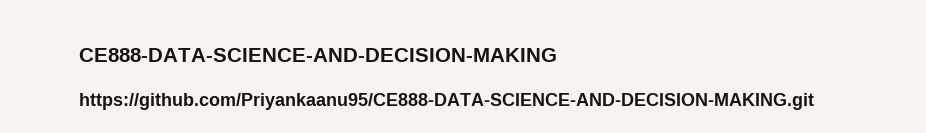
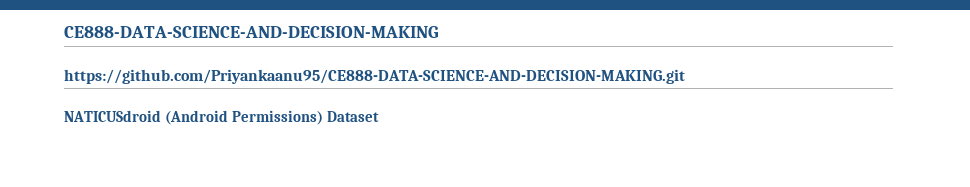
(814, 101) none -> [64,110,380,125] // NATICUSdroid (Android Permissions) Dataset

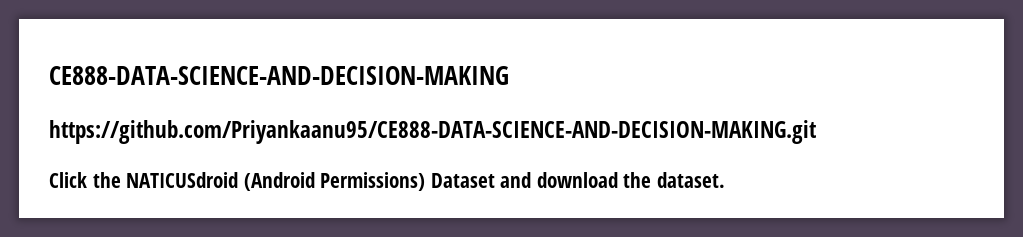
(685, 76) none -> [49,172,121,188] Click the
(380, 116) none -> [500,172,725,188] and download the dataset.

